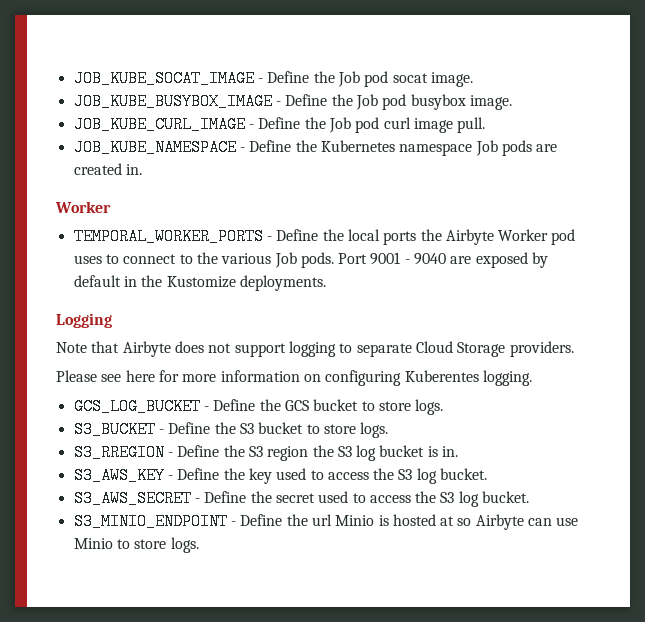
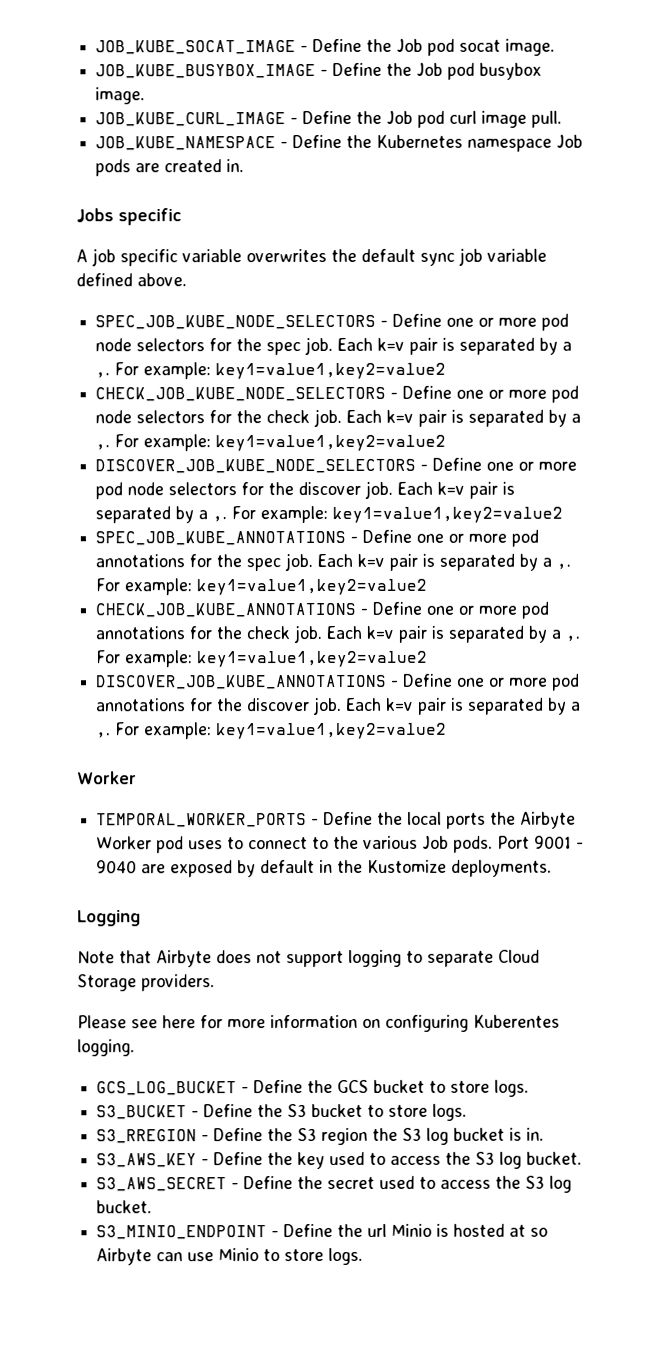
(142, 169) none -> [76,208,182,226] [76,247,547,267] [76,273,187,287] [95,313,570,331] [95,336,573,356] [95,362,447,380] [95,385,580,403] [95,408,582,428] [95,434,447,452] [95,457,578,474] [95,480,516,500] [95,506,564,524] [95,529,540,547] [95,553,572,572] [95,578,428,596] [95,601,550,619] [95,625,581,644] [95,650,428,668] [95,673,581,691] [96,696,582,716] [96,722,448,740] // Jobs specific // A job specific variable overwrites the default sync job variable defined above. // SPEC_JOB_KUBE_NODE_SELECTORS - Define one or more pod node selectors for the spec job. Each k=v pair is separated by a ,. For example: key1=value1,key2=value2 // CHECK_JOB_KUBE_NODE_SELECTORS - Define one or more pod node selectors for the check job. Each k=v pair is separated by a ,. For example: key1=value1,key2=value2 // DISCOVER_JOB_KUBE_NODE_SELECTORS - Define one or more pod node selectors for the discover job. Each k=v pair is separated by a ,. For example: key1=value1,key2=value2 // SPEC_JOB_KUBE_ANNOTATIONS - Define one or more pod annotations for the spec job. Each k=v pair is separated by a ,. For example: key1=value1,key2=value2 // CHECK_JOB_KUBE_ANNOTATIONS - Define one or more pod annotations for the check job. Each k=v pair is separated by a ,. For example: key1=value1,key2=value2 // DISCOVER_JOB_KUBE_ANNOTATIONS - Define one or more pod annotations for the discover job. Each k=v pair is separated by a ,. For example: key1=value1,key2=value2

